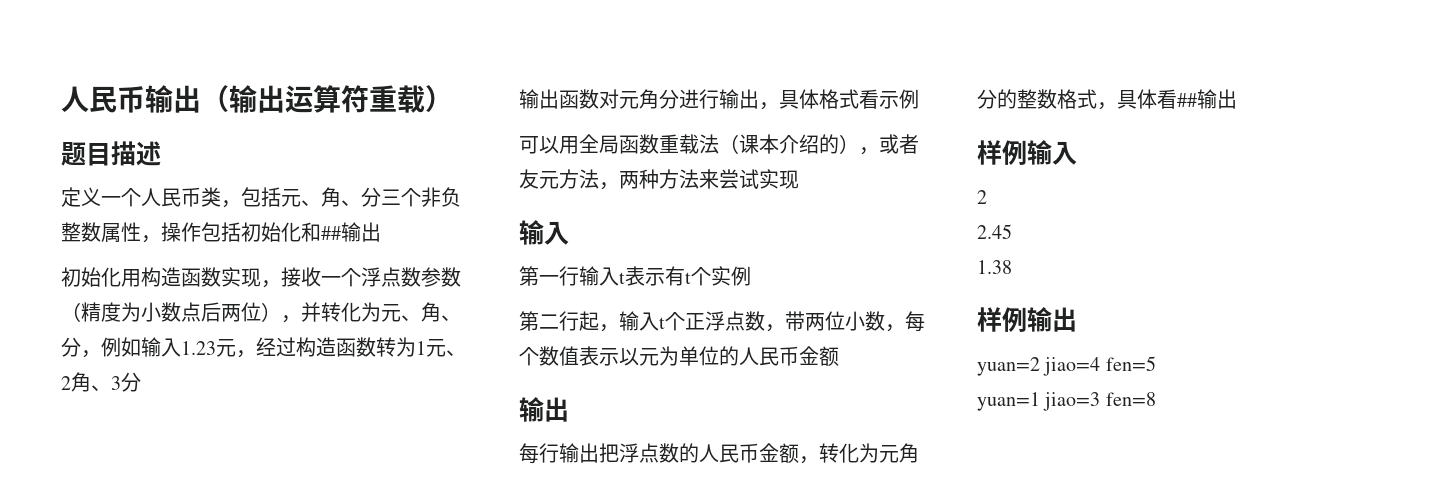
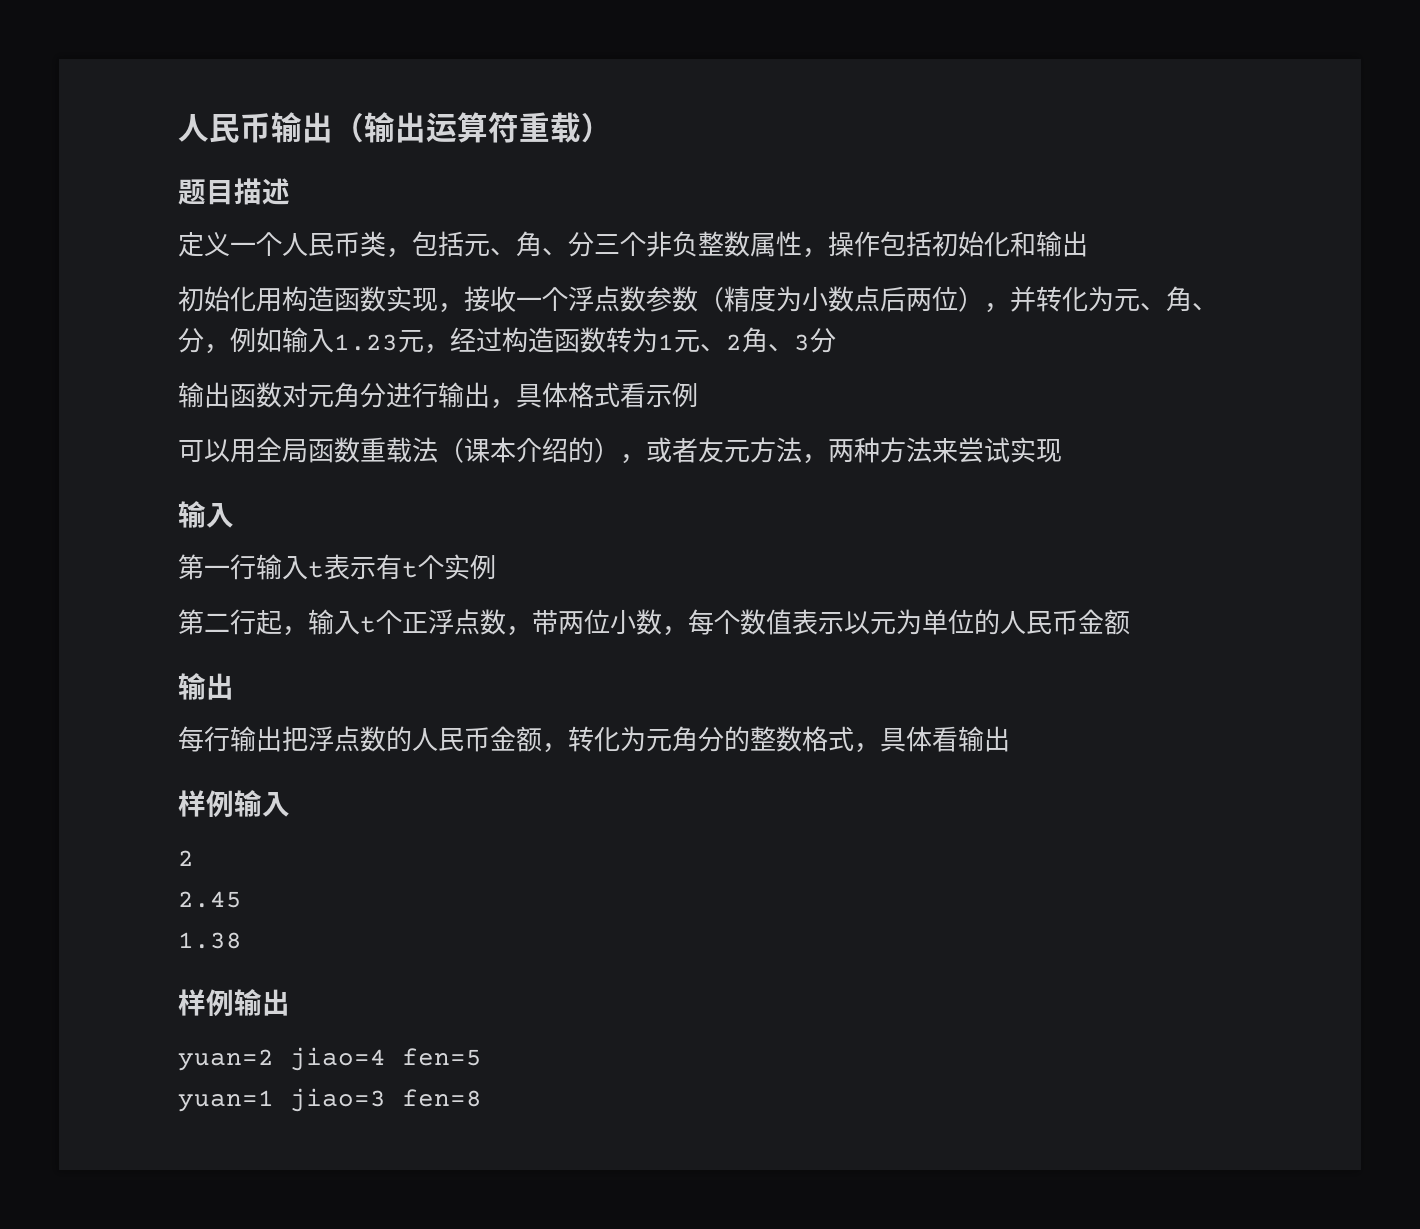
[321,226,341,240] ## -> (1036, 244) none
[1177,93,1197,107] ## -> (958, 739) none

